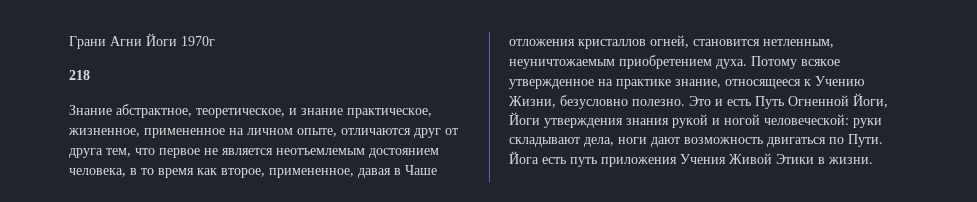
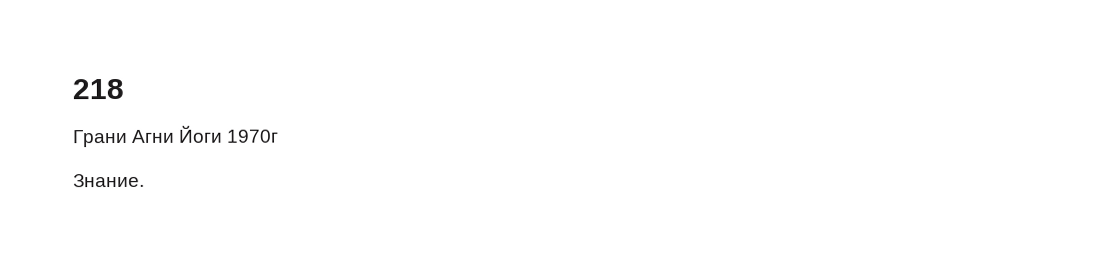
(69, 42) none -> [72,78,124,100] 218 //
[69,70,90,80] [69,104,432,118] [68,128,458,138] [69,148,439,158] [69,165,437,178] [509,35,834,49] [509,55,840,69] [509,76,864,89] [509,93,888,109] [509,112,882,128] [509,134,883,147] [509,151,873,167] 218 // Знание абстрактное, теоретическое, и знание практическое, жизненное, примененное на личном опыте, отличаются друг от друга тем, что первое не является неотъемлемым достоянием человека, в то время как второе, примененное, давая в Чаше отложения кристаллов огней, становится нетленным, неуничтожаемым приобретением духа. Потому всякое утвержденное на практике знание, относящееся к Учению Жизни, безусловно полезно. Это и есть Путь Огненной Йоги, Йоги утверждения знания рукой и ногой человеческой: руки складывают дела, ноги дают возможность двигаться по Пути. Йога есть путь приложения Учения Живой Этики в жизни. -> [73,173,145,188] Знание.

